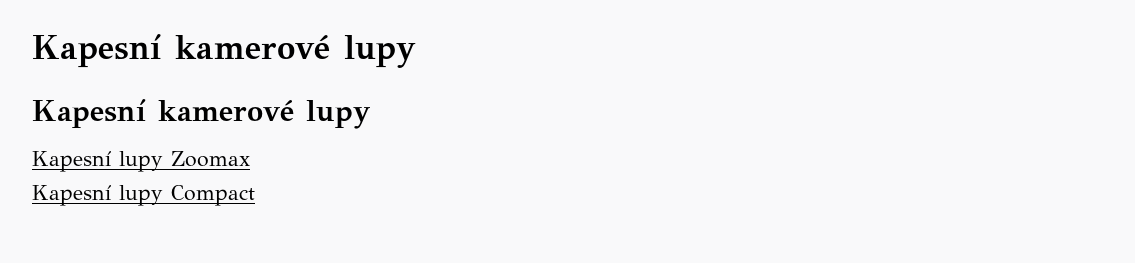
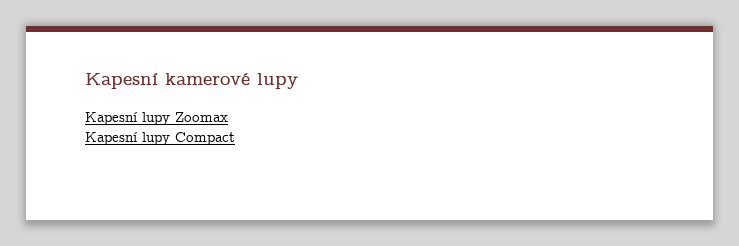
[32,34,416,68] [32,99,370,129] Kapesní kamerové lupy // Kapesní kamerové lupy -> [85,73,298,89] Kapesní kamerové lupy

